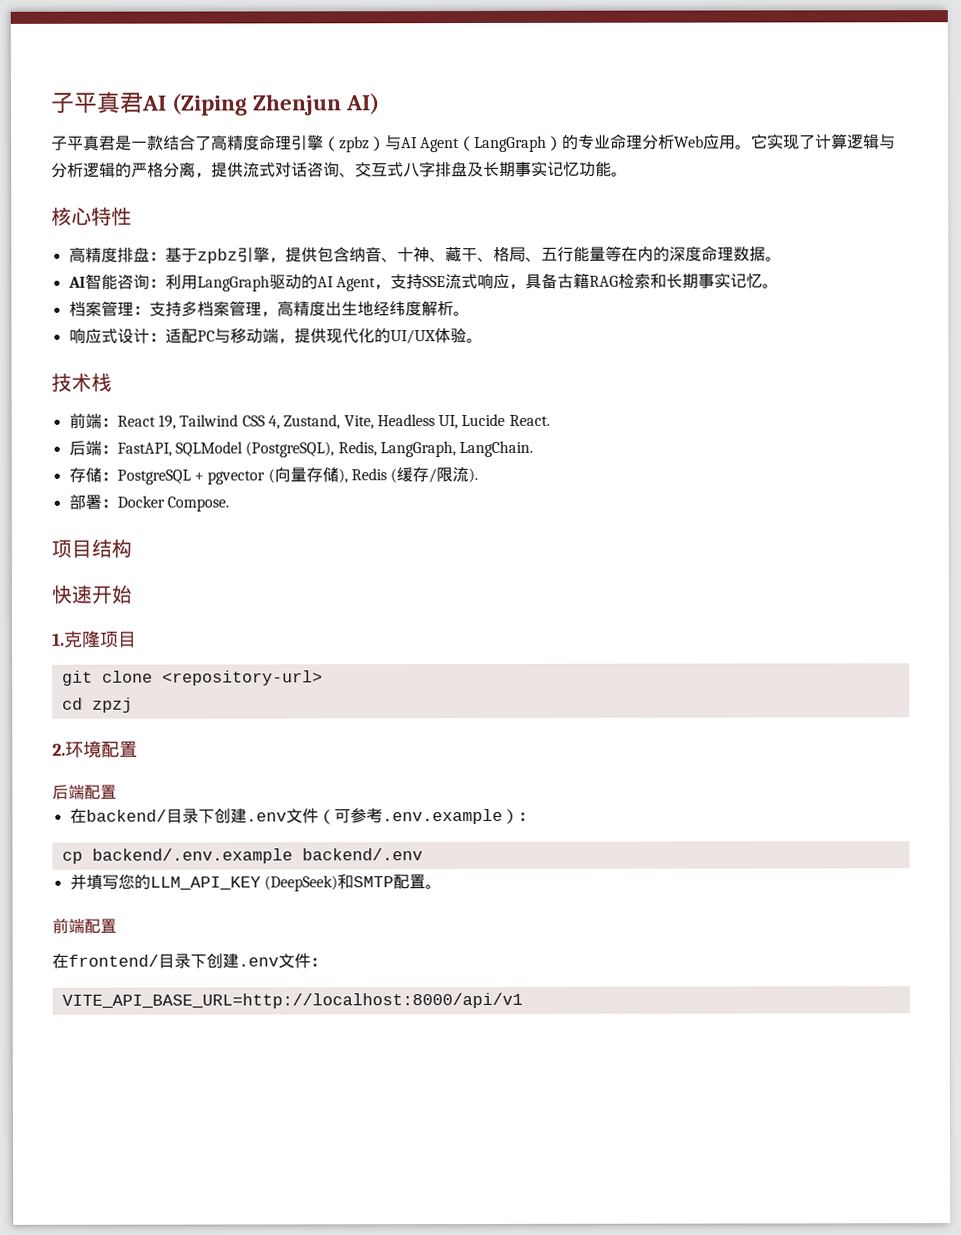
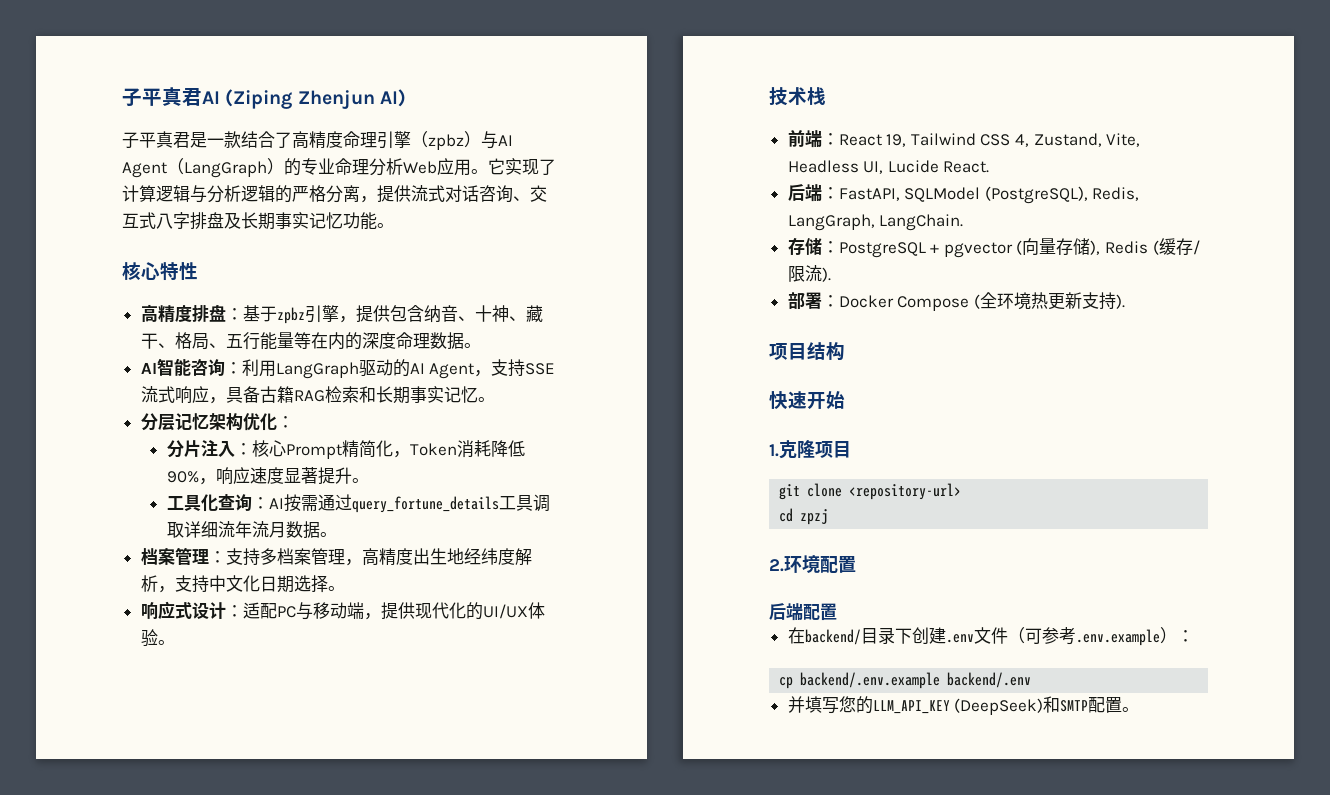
(779, 286) none -> [140,413,294,431] [166,440,525,459] [166,467,369,485] [166,494,550,513] [166,521,337,539] // 分层记忆架构优化： // 分片注入：核心Prompt精简化，Token消耗降低90%，响应速度显著提升。 // 工具化查询：AI按需通过query_fortune_details工具调取详细流年流月数据。
(454, 309) none -> [157,575,328,593] ，支持中文化日期选择
[166,496,229,512] Compose. -> [897,292,1125,311] Compose (全环境热更新支持).
[52,917,117,934] [52,953,327,969] [61,992,523,1009] // 前端配置 // 在frontend/目录下创建.env文件： // VITE_API_BASE_URL=http://localhost:8000/api/v1 -> (1140, 709) none

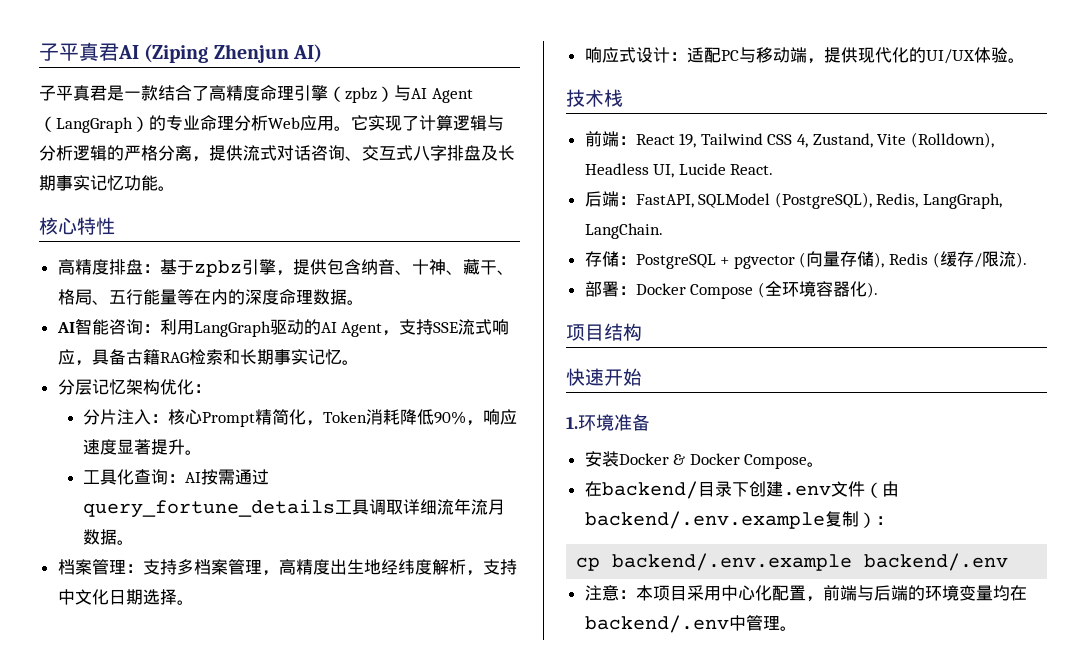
[1106,133,1141,147] Vite, -> [877,132,994,148] Vite (Rolldown),
[1030,292,1116,310] 热更新支持 -> [815,281,867,297] 容器化
[779,440,851,459] [779,483,962,500] [779,508,829,525] [769,555,856,573] [769,603,837,621] 克隆项目 // git clone <repository-url> // cd zpzj // 2.环境配置 // 后端配置 -> [578,414,650,431] [584,451,825,469] 环境准备 // 安装Docker & Docker Compose。
[1024,627,1160,646] 可参考.env.example -> [881,481,899,497] [584,511,859,529] 由backend/.env.example复制
[787,696,1123,715] 并填写您的LLM_API_KEY (DeepSeek)和SMTP配置 -> [584,585,1027,602] [584,615,780,633] 注意：本项目采用中心化配置，前端与后端的环境变量均在backend/.env中管理

